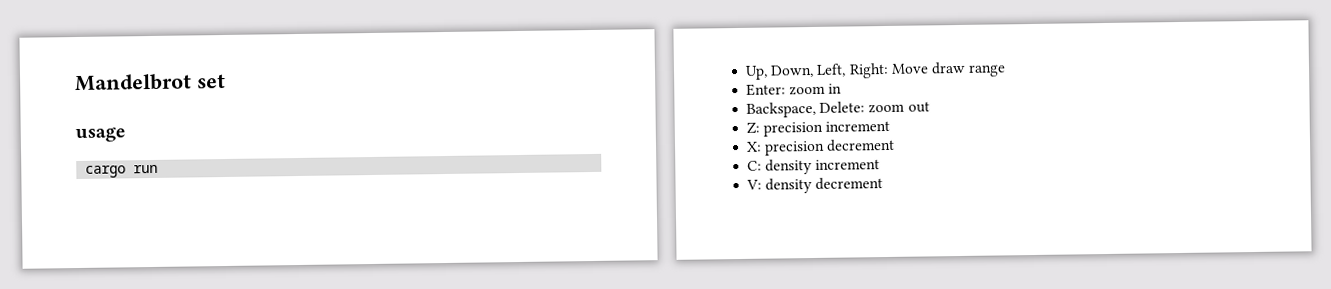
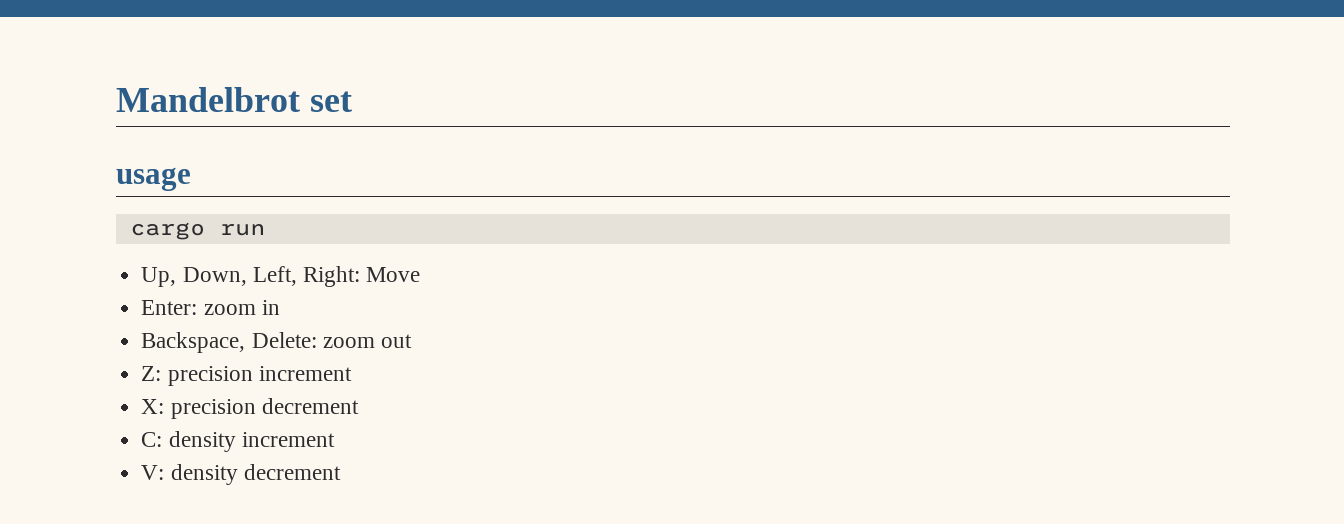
[930,61,1007,77] draw range -> (421, 274) none

